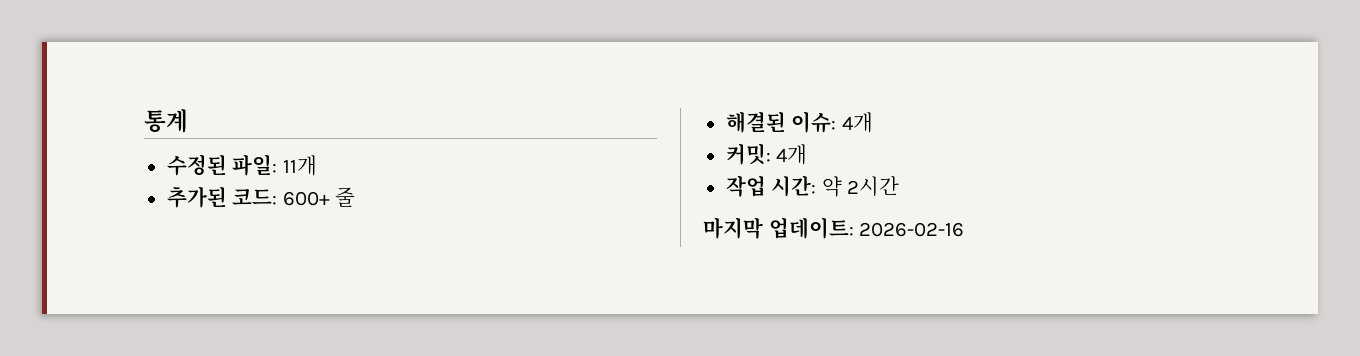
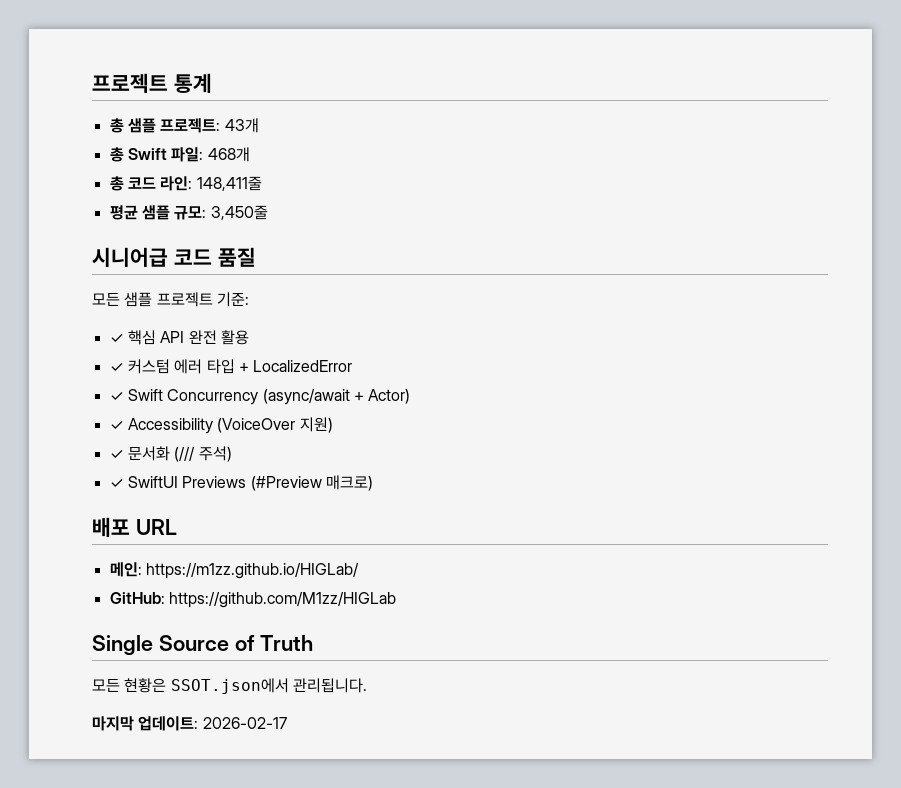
(144, 121) none -> [92,73,168,93] 프로젝트
[166,154,317,176] [166,186,356,208] [725,111,873,133] [725,143,808,165] [725,175,900,197] 수정된 파일: 11개 // 추가된 코드: 600+ 줄 // 해결된 이슈: 4개 // 커밋: 4개 // 작업 시간: 약 2시간 -> [109,118,259,133] [109,147,250,162] [109,176,262,191] [109,205,268,220] [92,247,256,267] [92,292,249,307] [109,330,249,345] [109,359,353,374] [109,389,411,405] [109,417,333,434] [109,446,232,462] [109,475,373,491] [92,517,177,537] [109,562,359,579] [109,592,396,608] [92,635,314,656] [92,678,367,694] 총 샘플 프로젝트: 43개 // 총 Swift 파일: 468개 // 총 코드 라인: 148,411줄 // 평균 샘플 규모: 3,450줄 // 시니어급 코드 품질 // 모든 샘플 프로젝트 기준: // ✓ 핵심 API 완전 활용 // ✓ 커스텀 에러 타입 + LocalizedError // ✓ Swift Concurrency (async/await + Actor) // ✓ Accessibility (VoiceOver 지원) // ✓ 문서화 (/// 주석) // ✓ SwiftUI Previews (#Preview 매크로) // 배포 URL // 메인: https://m1zz.github.io/HIGLab/ // GitHub: https://github.com/M1zz/HIGLab // Single Source of Truth // 모든 현황은 SSOT.json에서 관리됩니다.
[859,222,965,237] 2026-02-16 -> [202,717,287,729] 2026-02-17

